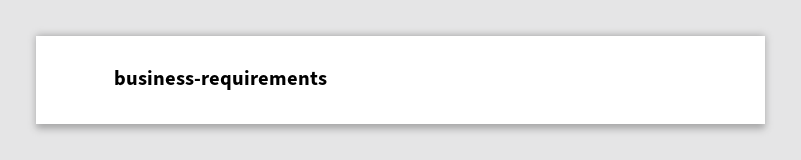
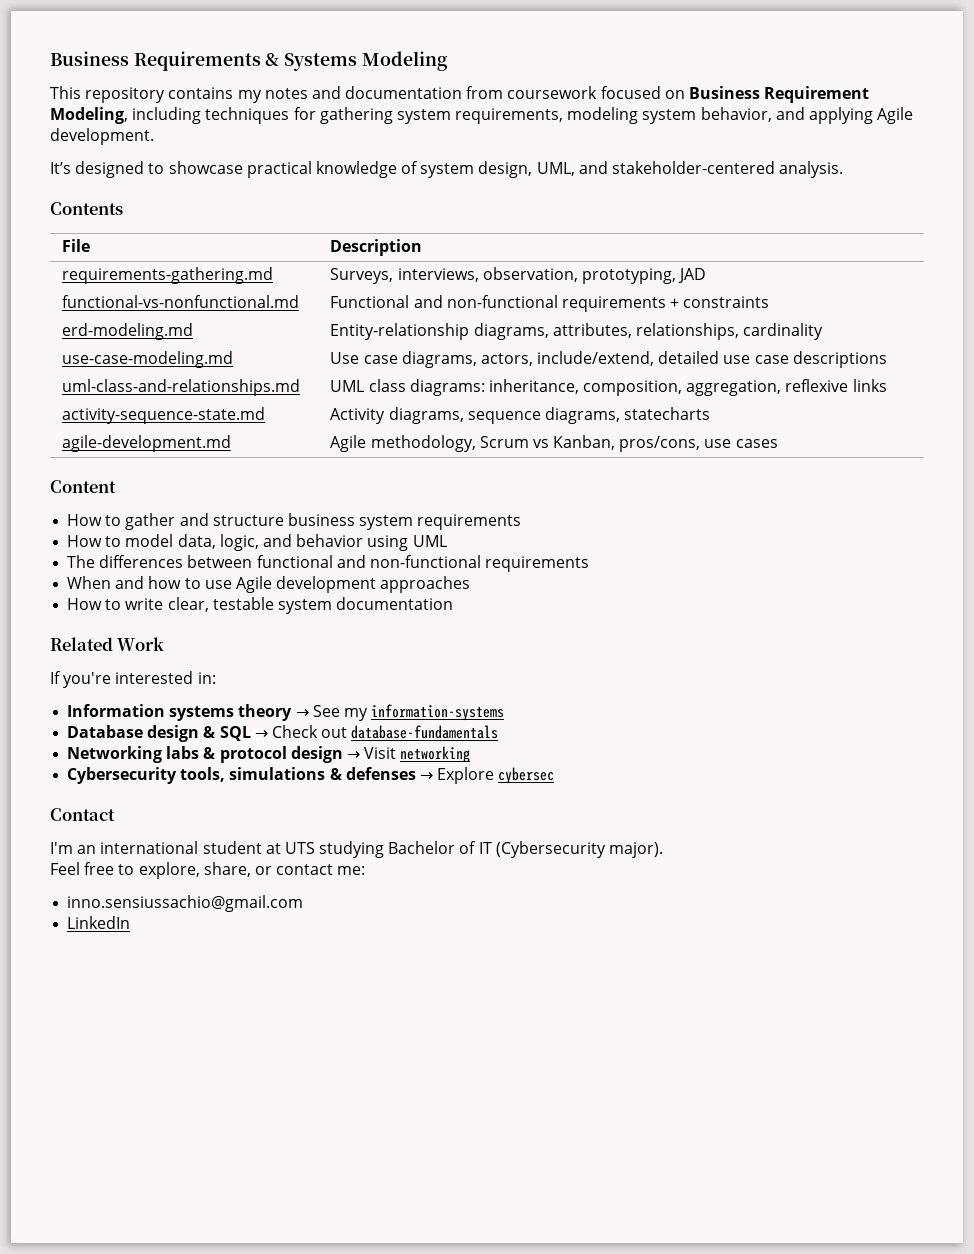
[114,70,327,90] business-requirements -> [50,51,448,71] [50,86,870,103] [50,107,914,124] [50,128,154,145] [50,161,844,178] [50,202,123,215] [62,239,91,252] [330,239,423,256] [62,267,274,284] [330,267,707,284] [62,295,300,308] [330,295,770,312] [62,323,194,340] [330,323,824,340] [62,351,234,368] [330,351,887,368] [62,379,301,396] [330,379,887,396] [62,407,266,424] [330,407,711,424] [62,435,232,452] [330,435,778,452] [50,480,116,493] [67,513,522,530] [67,534,447,551] [67,555,590,572] [67,576,471,593] [67,597,454,614] [50,637,165,651] [50,671,216,688] [67,704,505,721] [67,725,499,742] [67,746,471,763] [67,767,555,784] [50,808,115,821] [50,841,664,858] [50,862,366,879] [67,895,304,912] [67,916,131,929] Business Requirements & Systems Modeling // This repository contains my notes and documentation from coursework focused on Business Requirement Modeling, including techniques for gathering system requirements, modeling system behavior, and applying Agile development. // It’s designed to showcase practical knowledge of system design, UML, and stakeholder-centered analysis. // Contents // File | Description // requirements-gathering.md | Surveys, interviews, observation, prototyping, JAD // functional-vs-nonfunctional.md | Functional and non-functional requirements + constraints // erd-modeling.md | Entity-relationship diagrams, attributes, relationships, cardinality // use-case-modeling.md | Use case diagrams, actors, include/extend, detailed use case descriptions // uml-class-and-relationships.md | UML class diagrams: inheritance, composition, aggregation, reflexive links // activity-sequence-state.md | Activity diagrams, sequence diagrams, statecharts // agile-development.md | Agile methodology, Scrum vs Kanban, pros/cons, use cases // Content // How to gather and structure business system requirements // How to model data, logic, and behavior using UML // The differences between functional and non-functional requirements // When and how to use Agile development approaches // How to write clear, testable system documentation // Related Work // If you're interested in: // Information systems theory → See my information-systems // Database design & SQL → Check out database-fundamentals // Networking labs & protocol design → Visit networking // Cybersecurity tools, simulations & defenses → Explore cybersec // Contact // I'm an international student at UTS studying Bachelor of IT (Cybersecurity major). // Feel free to explore, share, or contact me: // inno.sensiussachio@gmail.com // LinkedIn

